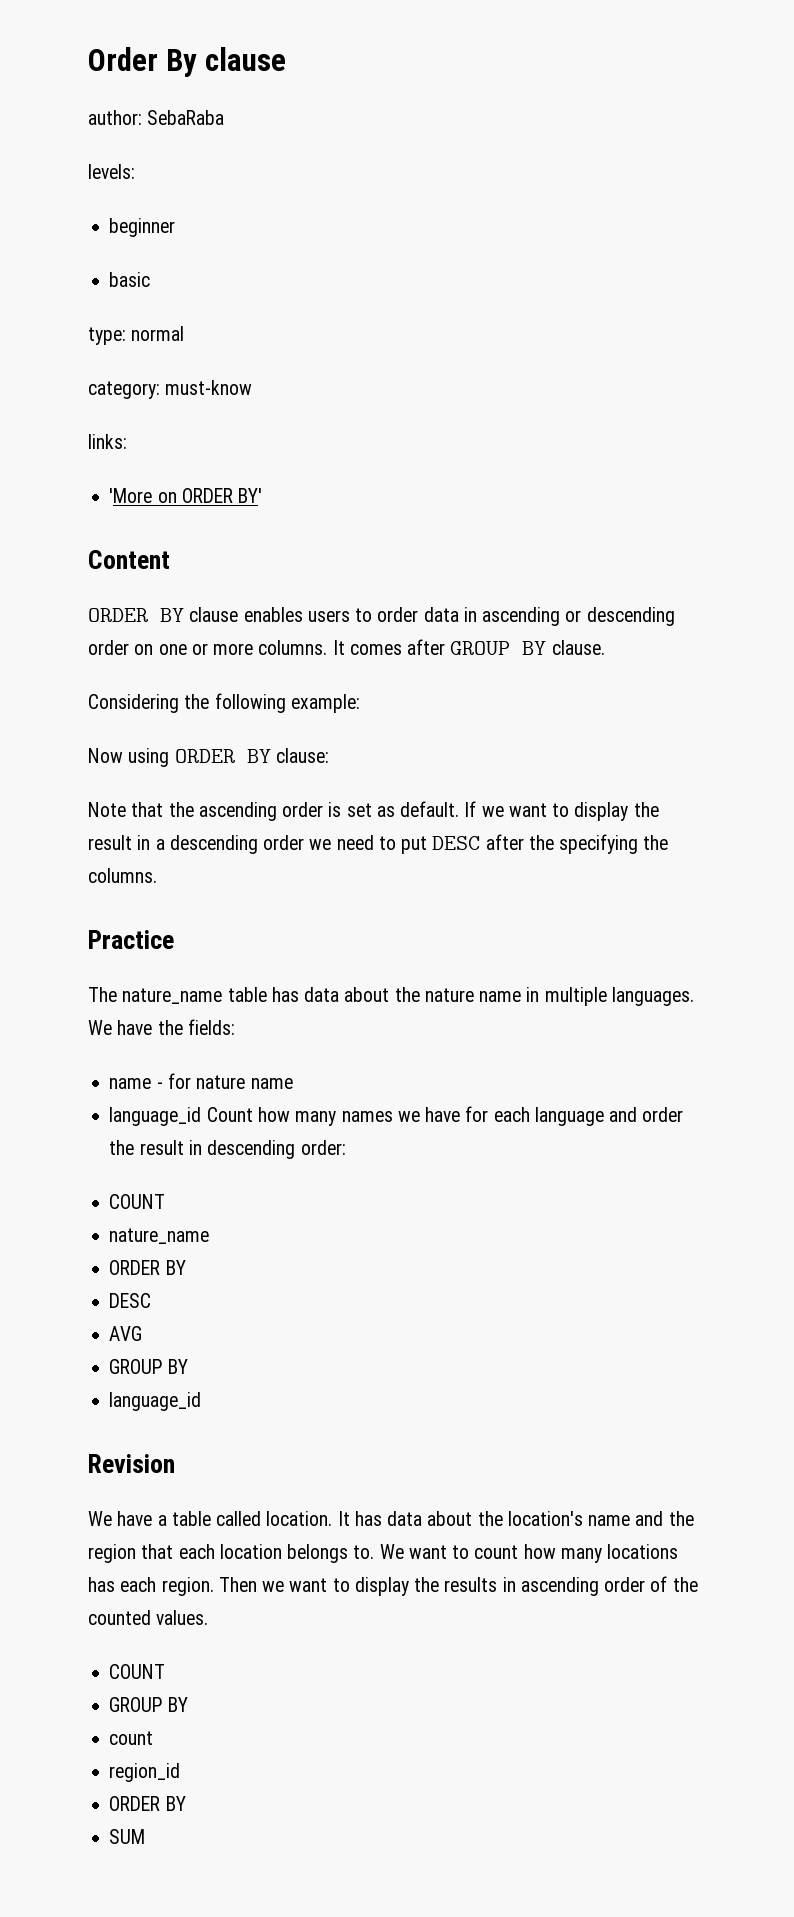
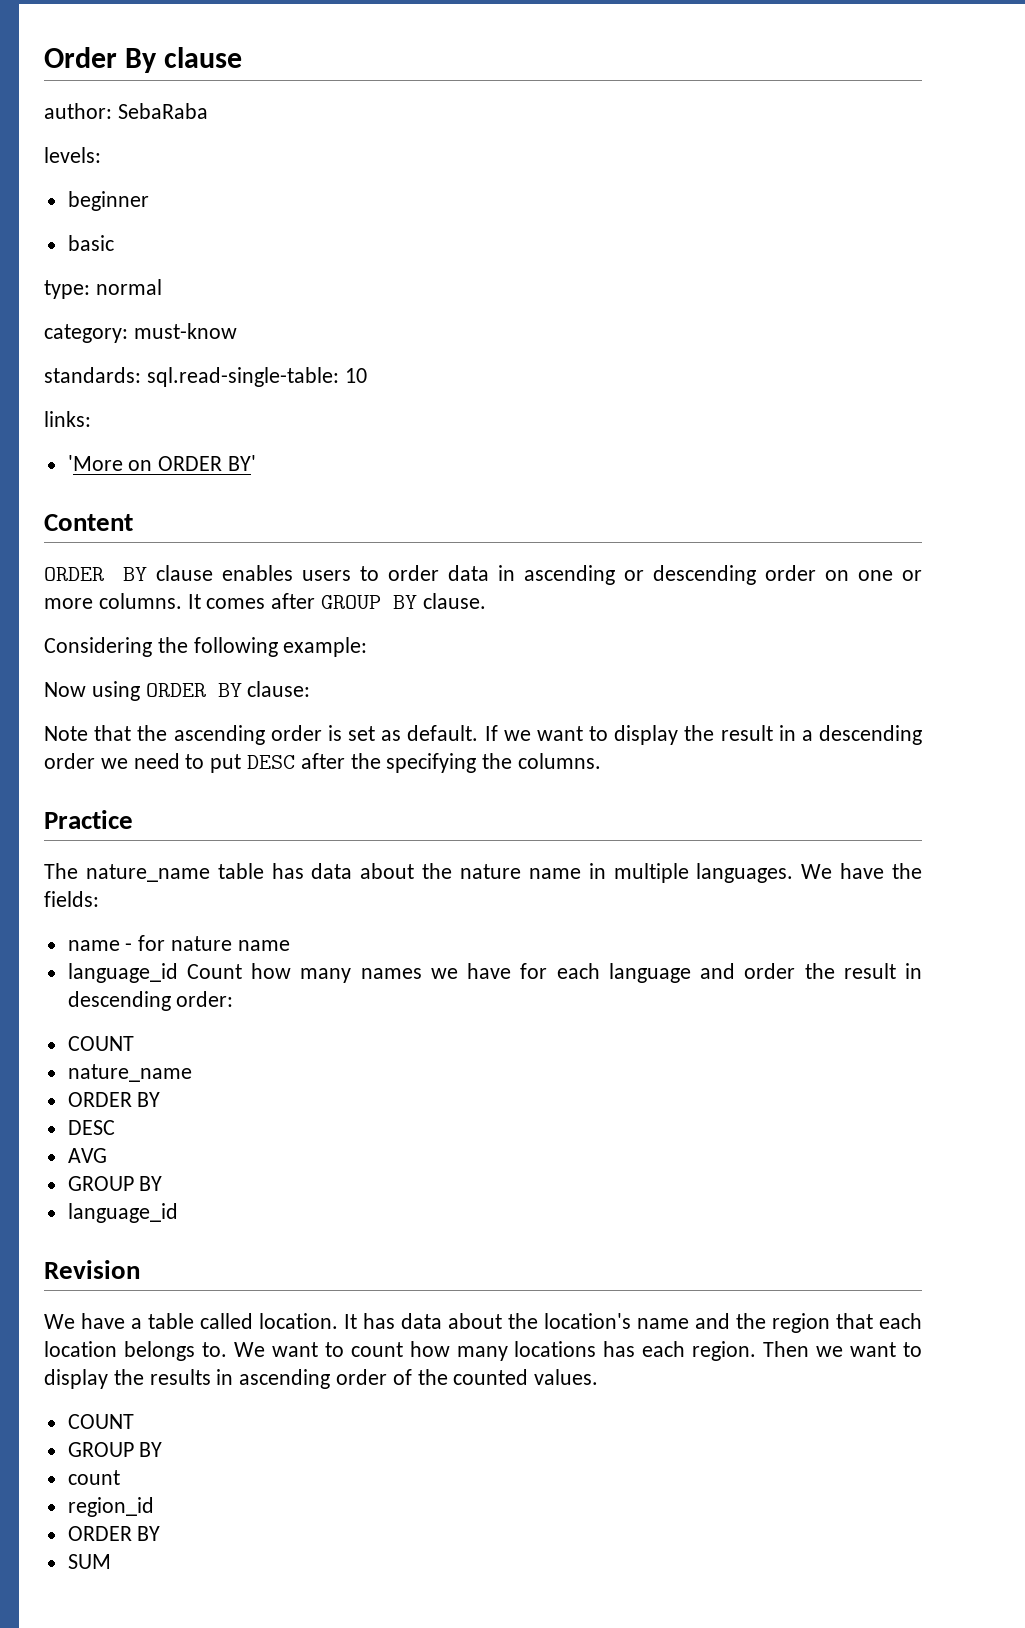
(253, 387) none -> [44,367,367,387] // standards: sql.read-single-table: 10

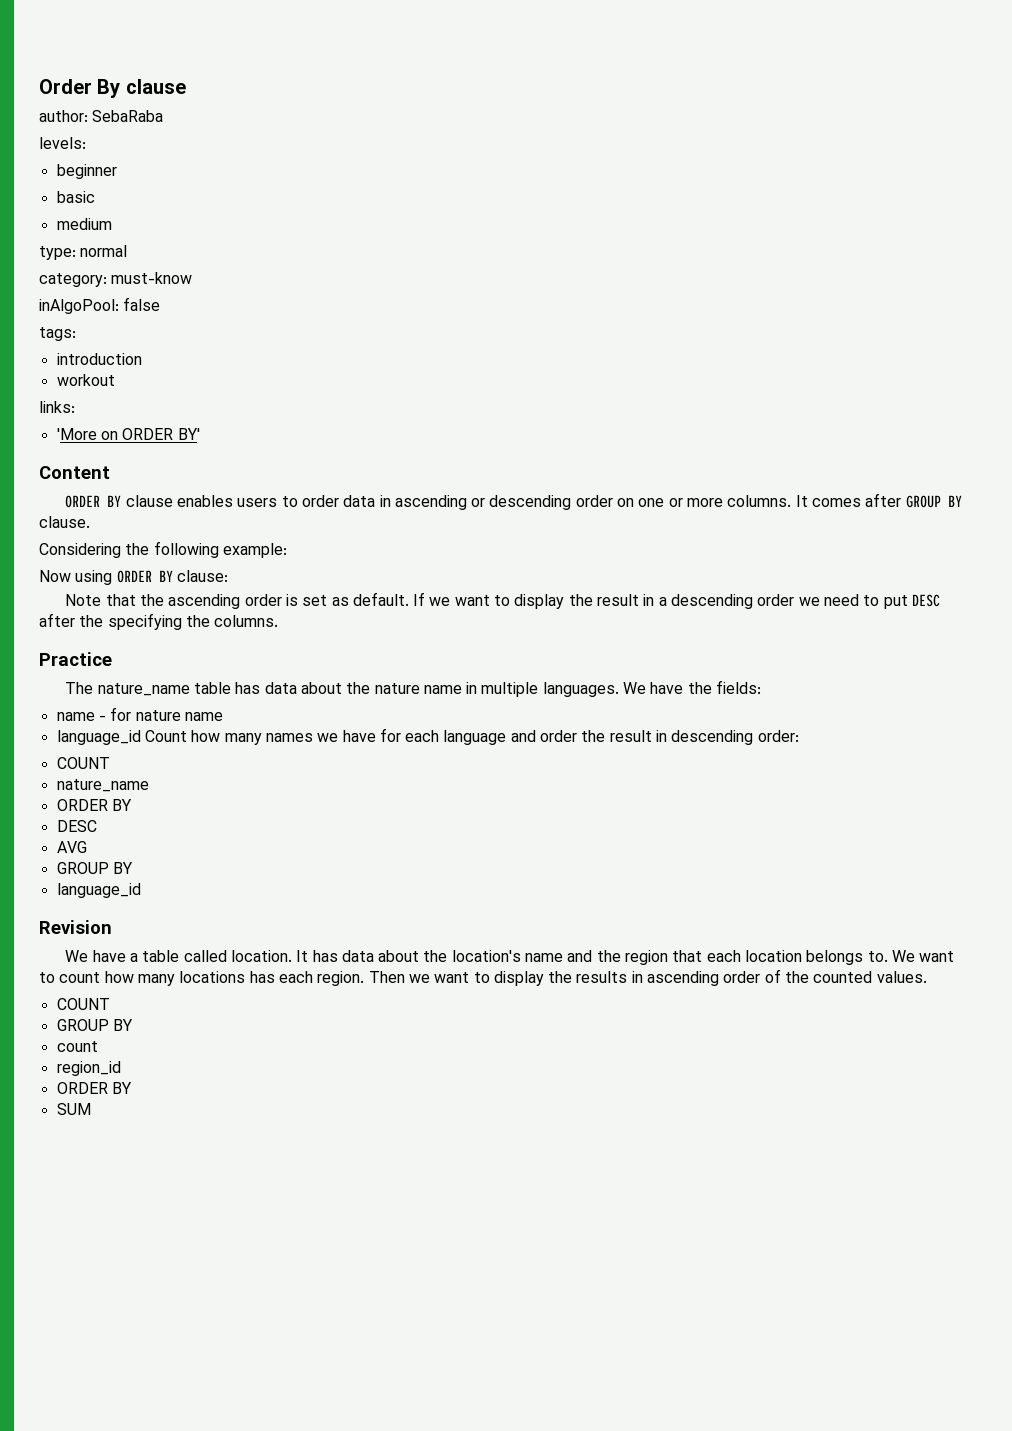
(114, 243) none -> [56,218,112,230] // medium
[44,367,367,387] standards: sql.read-single-table: 10 -> [39,297,161,314] [39,327,76,341] [56,353,142,365] [56,374,115,386] inAlgoPool: false // tags: // introduction // workout

